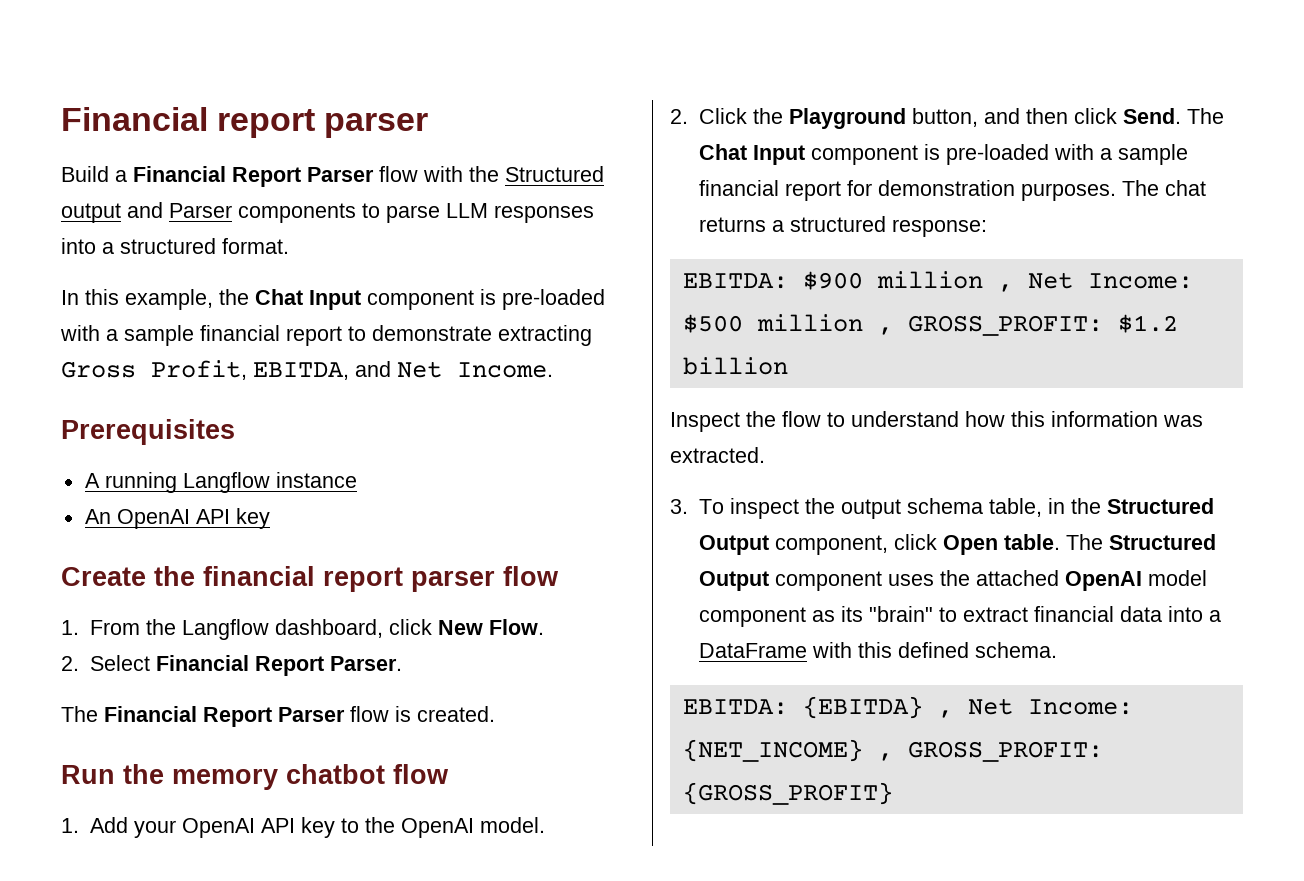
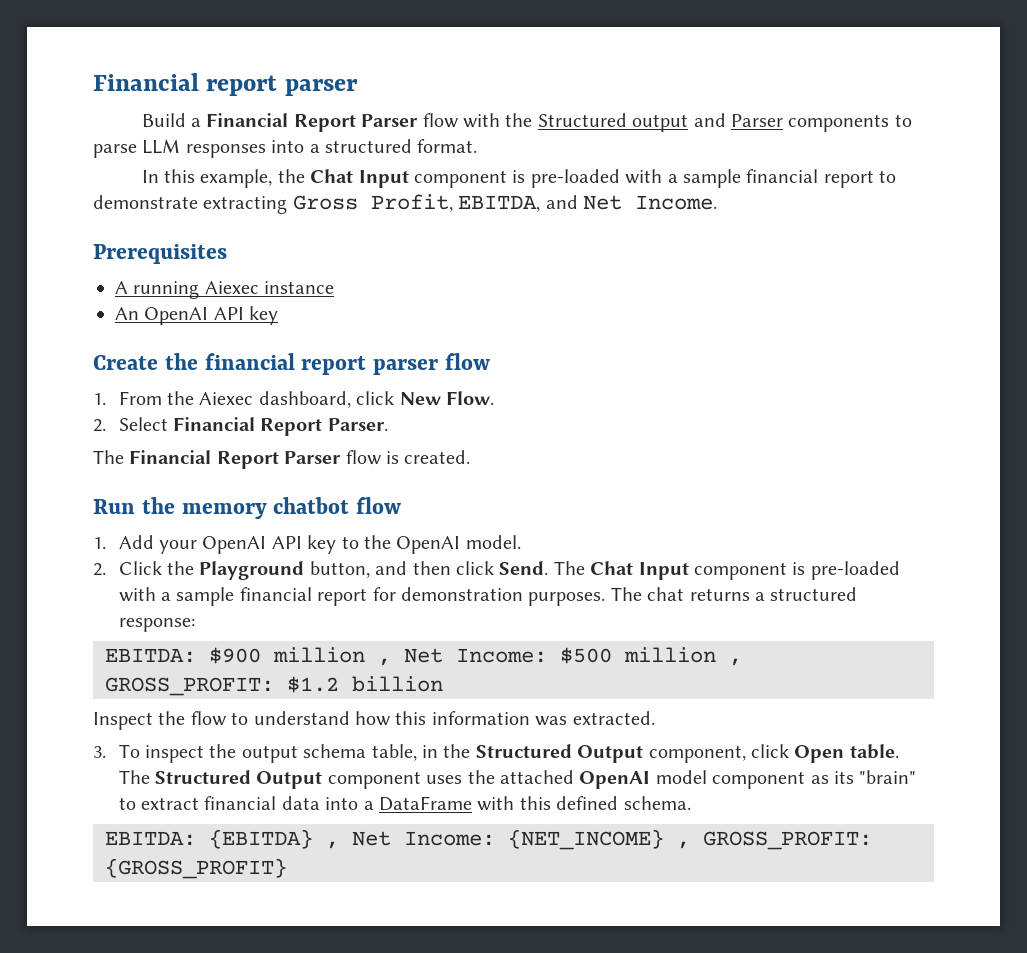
[182,472,270,493] Langflow -> [204,281,259,294] Aiexec
[181,619,269,640] Langflow -> [199,392,254,405] Aiexec

